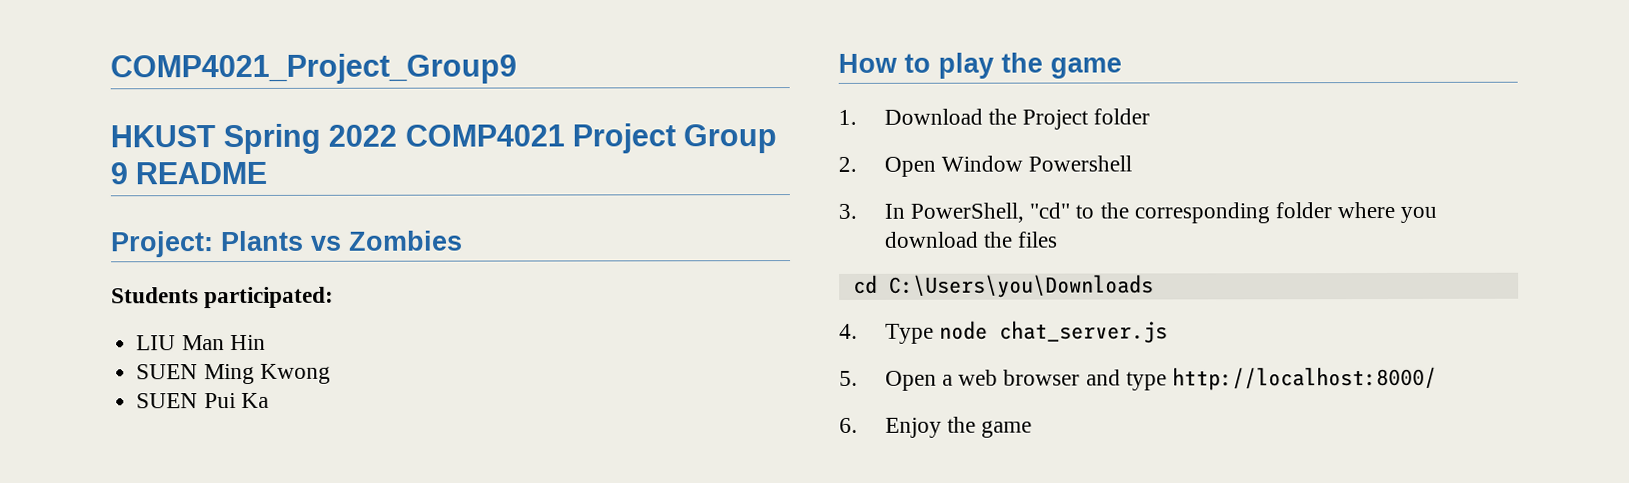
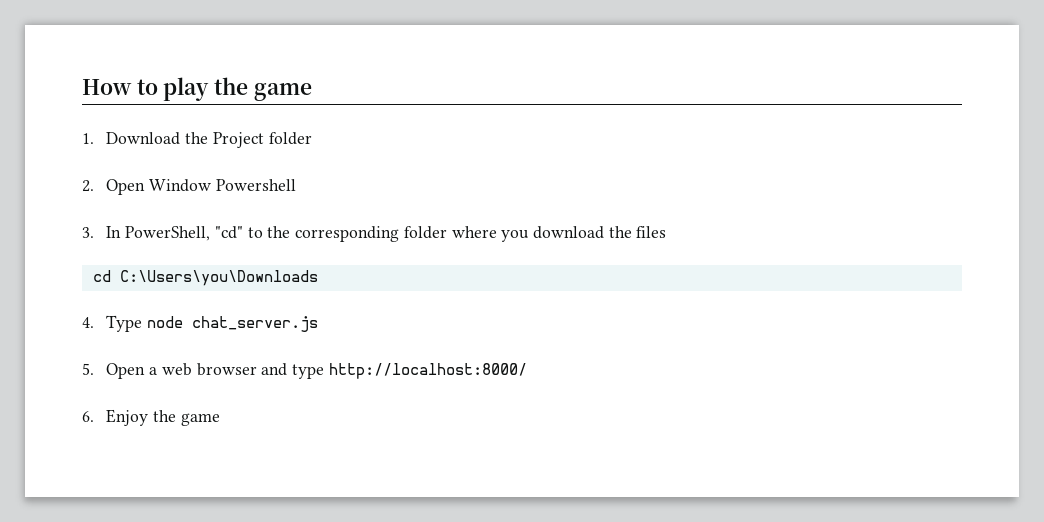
[110,53,517,85] [110,123,778,155] [110,161,268,185] [110,230,463,258] [111,286,335,309] [136,334,266,351] [136,363,331,385] [136,392,269,409] COMP4021_Project_Group9 // HKUST Spring 2022 COMP4021 Project Group 9 README // Project: Plants vs Zombies // Students participated: // LIU Man Hin // SUEN Ming Kwong // SUEN Pui Ka // -> (82, 87) none

